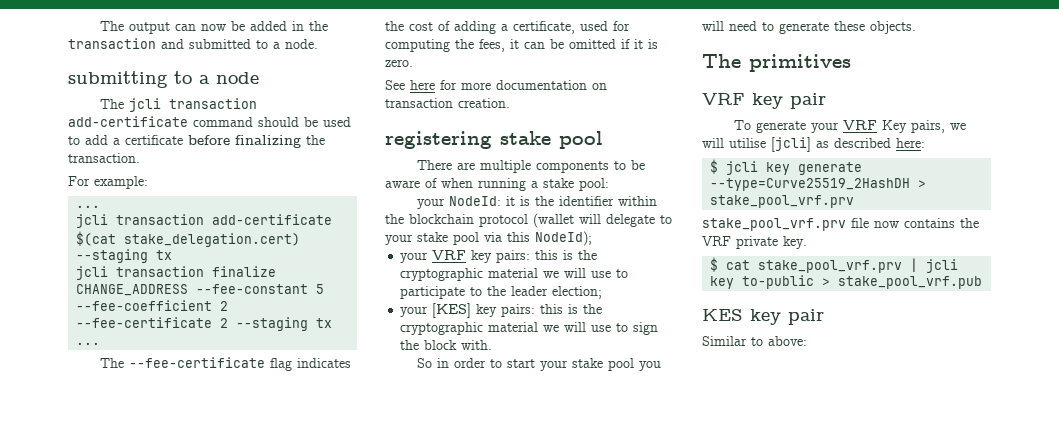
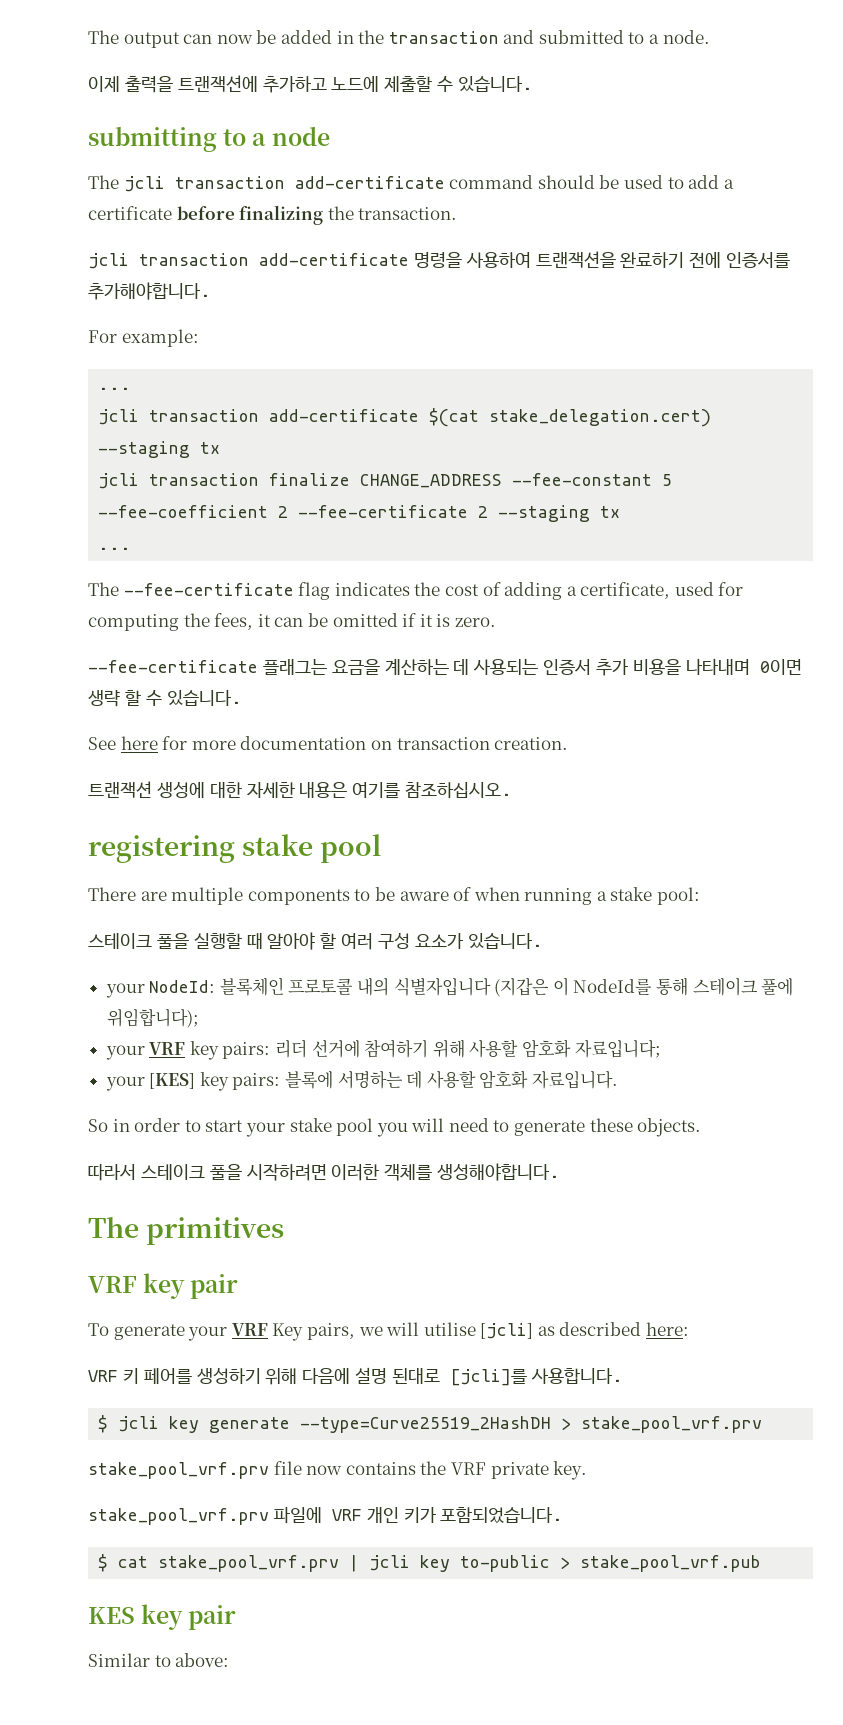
(318, 44) none -> [88,75,534,93] // 이제 출력을 트랜잭션에 추가하고 노드에 제출할 수 있습니다.
(140, 158) none -> [88,251,791,269] [88,282,211,300] // jcli transaction add-certificate 명령을 사용하여 트랜잭션을 완료하기 전에 인증서를 추가해야합니다.
(413, 63) none -> [88,658,802,676] [88,690,242,707] // --fee-certificate 플래그는 요금을 계산하는 데 사용되는 인증서 추가 비용을 나타내며 0이면 생략 할 수 있습니다.
(510, 103) none -> [88,781,513,798] // 트랜잭션 생성에 대한 자세한 내용은 여기를 참조하십시오.
[417,196,658,209] [385,213,672,228] [385,231,592,246] [400,250,598,263] [400,268,629,281] [400,286,603,299] [400,303,603,318] [400,322,659,335] [400,340,493,350] your NodeId: it is the identifier within the blockchain protocol (wallet will delegate to your stake pool via this NodeId); // your VRF key pairs: this is the cryptographic material we will use to participate to the leader election; // your [KES] key pairs: this is the cryptographic material we will use to sign the block with. -> [88,932,543,950] [105,977,794,998] [106,1009,199,1028] [105,1039,661,1060] [105,1070,619,1091] 스테이크 풀을 실행할 때 알아야 할 여러 구성 요소가 있습니다. // your NodeId: 블록체인 프로토콜 내의 식별자입니다 (지갑은 이 NodeId를 통해 스테이크 풀에 위임합니다); // your VRF key pairs: 리더 선거에 참여하기 위해 사용할 암호화 자료입니다; // your [KES] key pairs: 블록에 서명하는 데 사용할 암호화 자료입니다.
(916, 27) none -> [88,1163,561,1181] // 따라서 스테이크 풀을 시작하려면 이러한 객체를 생성해야합니다.
(925, 143) none -> [88,1367,623,1386] // VRF 키 페어를 생성하기 위해 다음에 설명 된대로 [jcli]를 사용합니다.
(807, 242) none -> [88,1507,564,1525] // stake_pool_vrf.prv 파일에 VRF 개인 키가 포함되었습니다.

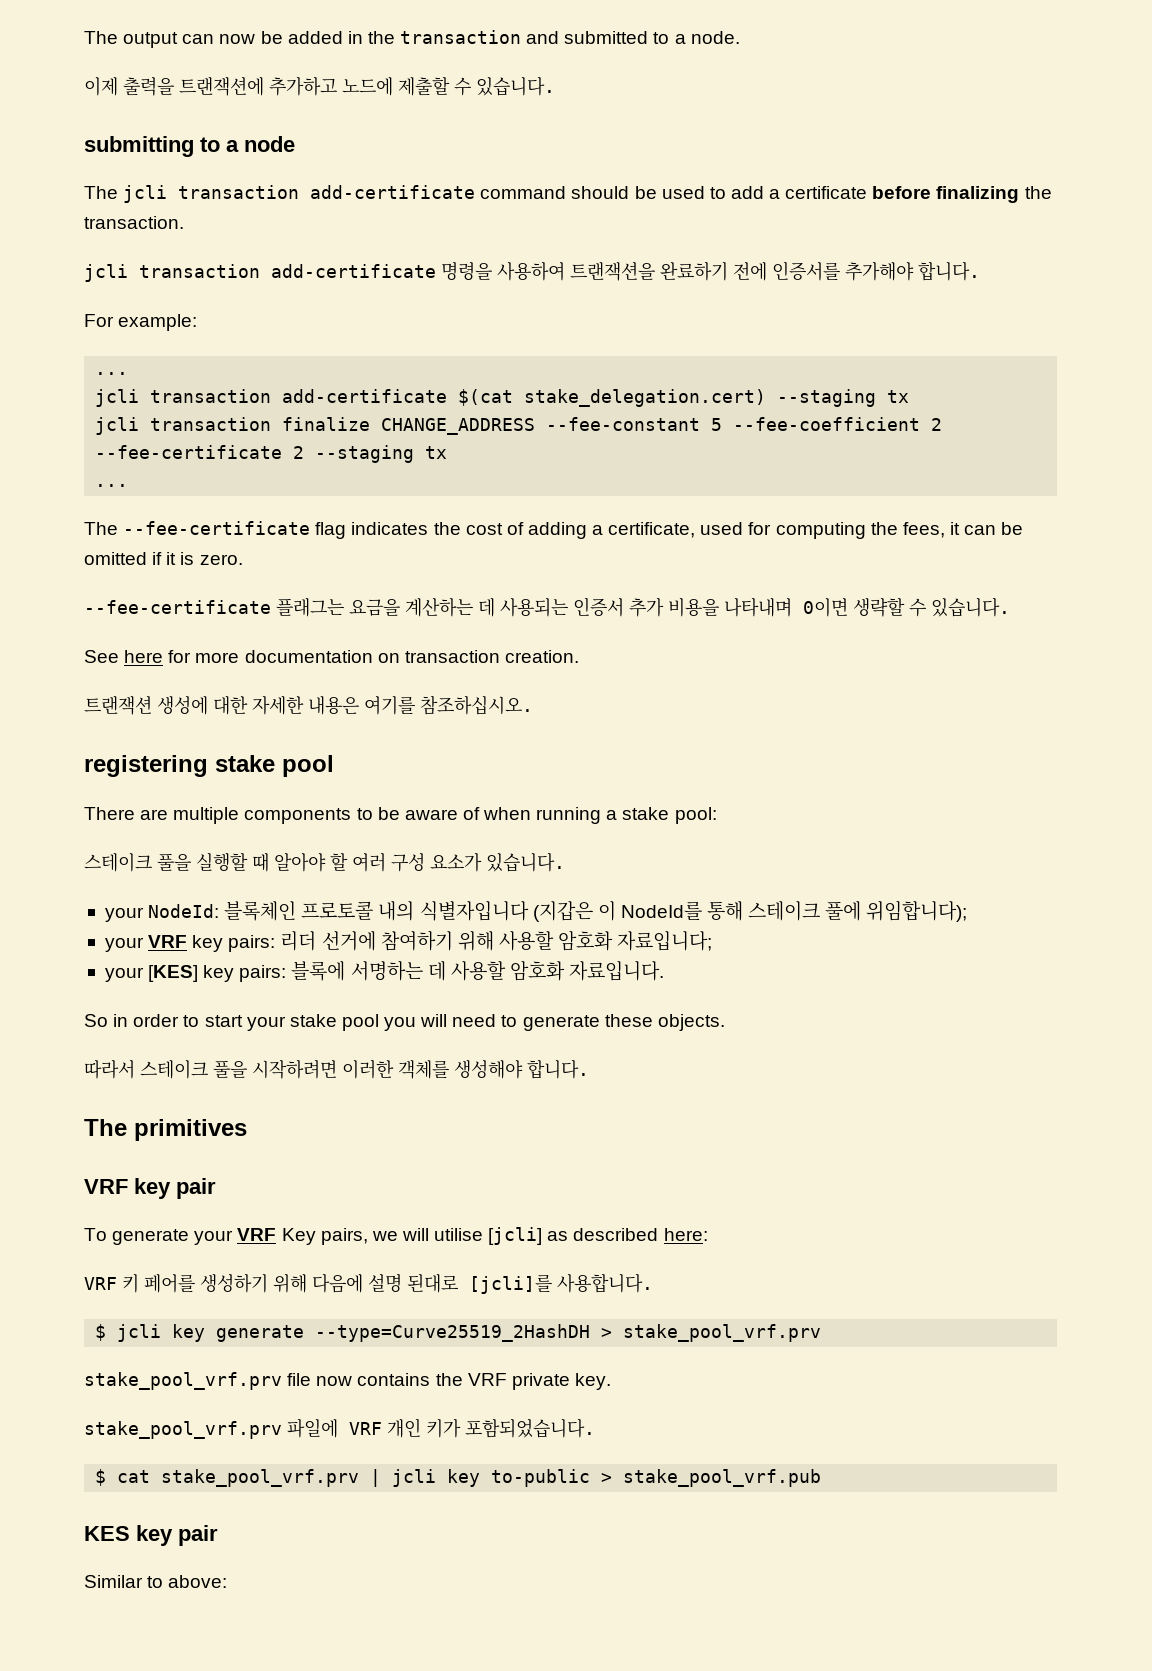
[88,282,211,300] 추가해야합니다. -> [845,261,980,281] 추가해야 합니다.
[88,690,141,707] 생략 할 -> [853,598,905,617] 생략할
[437,1163,561,1181] 생성해야합니다. -> [454,1059,589,1079] 생성해야 합니다.

